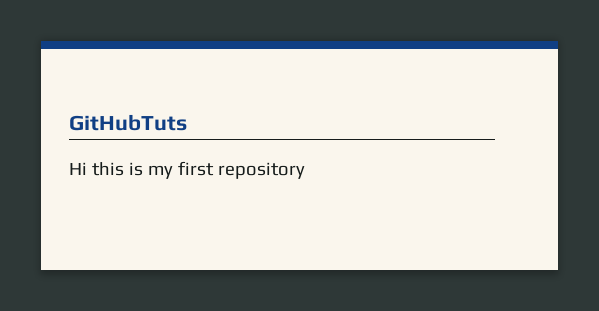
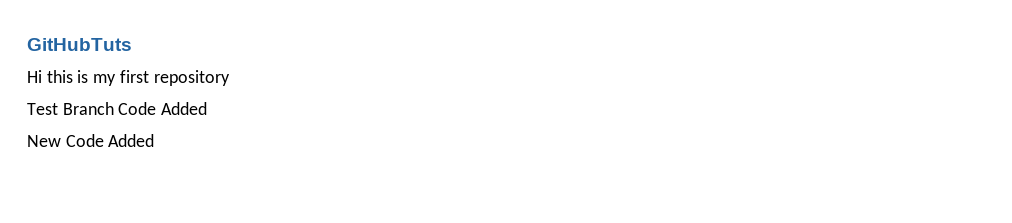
(305, 170) none -> [27,102,208,115] [27,134,155,147] // Test Branch Code Added // New Code Added

